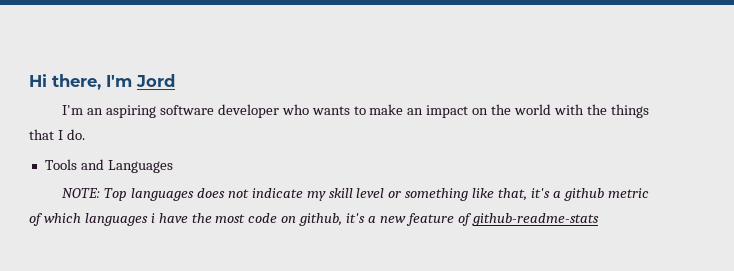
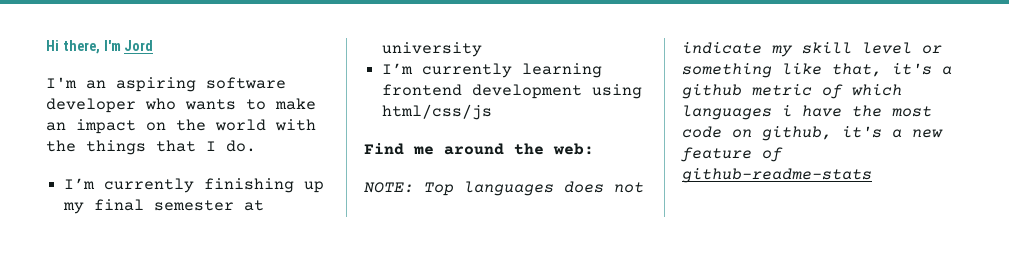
[44,159,173,173] Tools and Languages -> [64,178,325,193] [63,199,265,214] [382,42,483,57] [382,63,603,78] [382,84,643,99] [382,104,493,120] [364,143,594,155] I’m currently finishing up my final semester at university // I’m currently learning frontend development using html/css/js // Find me around the web:

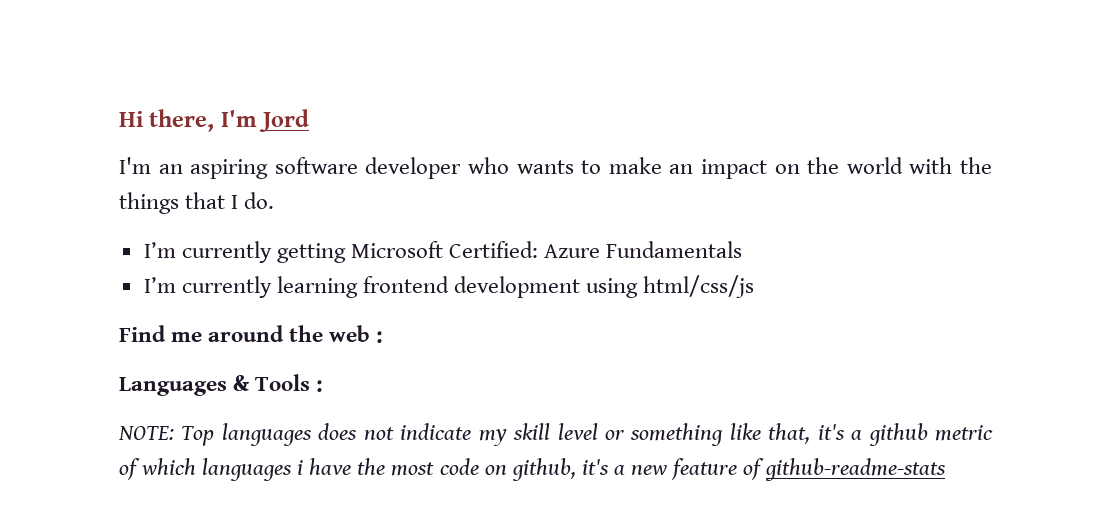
[204,178,325,193] [63,199,265,214] [382,42,483,57] finishing up my final semester at university -> [276,241,743,263] getting Microsoft Certified: Azure Fundamentals
[553,143,594,155] web: -> [329,325,384,343] [119,374,324,396] web : // Languages & Tools :

